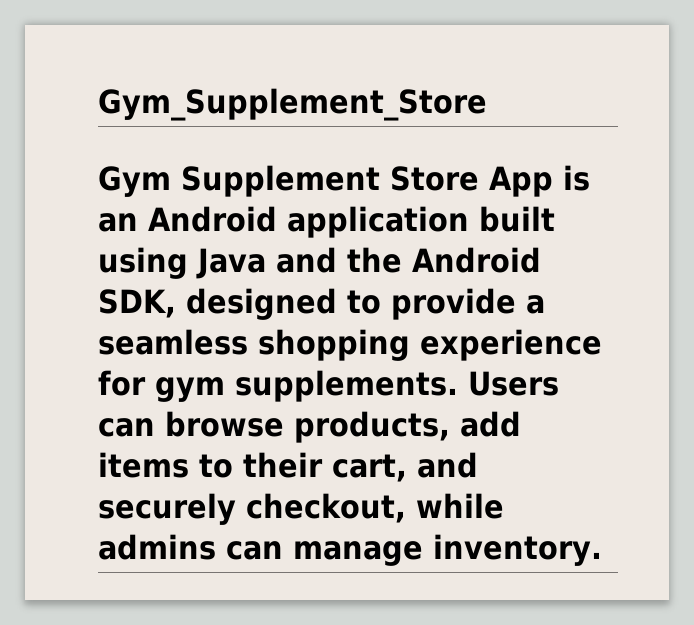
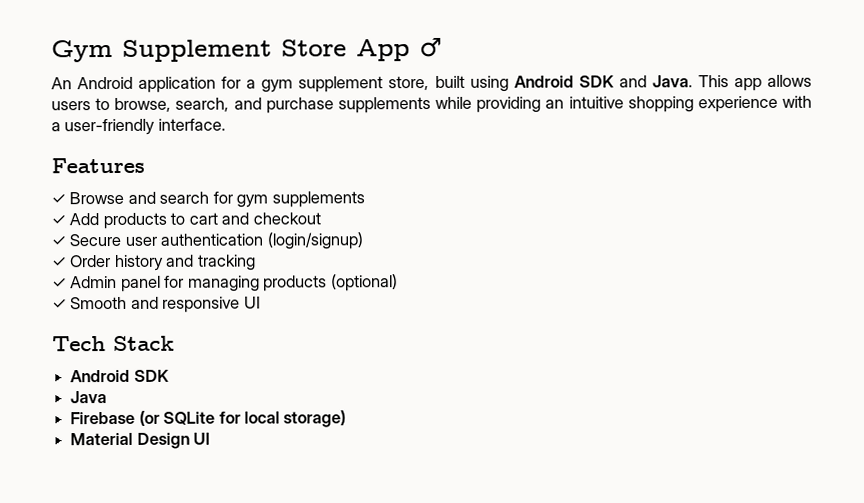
[98,88,487,121] Gym_Supplement_Store // -> (51, 51) none
[563,165,590,191] [98,206,555,238] [98,247,541,279] [98,288,545,320] [98,329,602,361] [98,370,559,402] [98,411,521,443] [98,452,478,482] [98,493,504,525] [98,534,602,566] is an Android application built using Java and the Android SDK, designed to provide a seamless shopping experience for gym supplements. Users can browse products, add items to their cart, and securely checkout, while admins can manage inventory. -> [419,37,442,58] [51,74,812,93] [51,95,813,114] [51,118,226,136] [51,157,145,174] [51,191,365,208] [51,212,321,230] [51,232,363,250] [52,254,256,271] [52,274,398,292] [52,296,261,313] [52,335,175,352] [70,369,169,383] [70,391,108,404] [70,410,347,428] [70,432,211,449] ♂ // An Android application for a gym supplement store, built using Android SDK and Java. This app allows users to browse, search, and purchase supplements while providing an intuitive shopping experience with a user-friendly interface. // Features // ✓ Browse and search for gym supplements // ✓ Add products to cart and checkout // ✓ Secure user authentication (login/signup) // ✓ Order history and tracking // ✓ Admin panel for managing products (optional) // ✓ Smooth and responsive UI // Tech Stack // Android SDK // Java // Firebase (or SQLite for local storage) // Material Design UI

